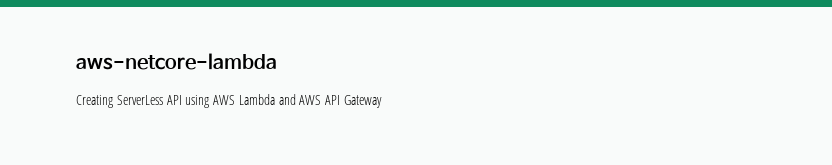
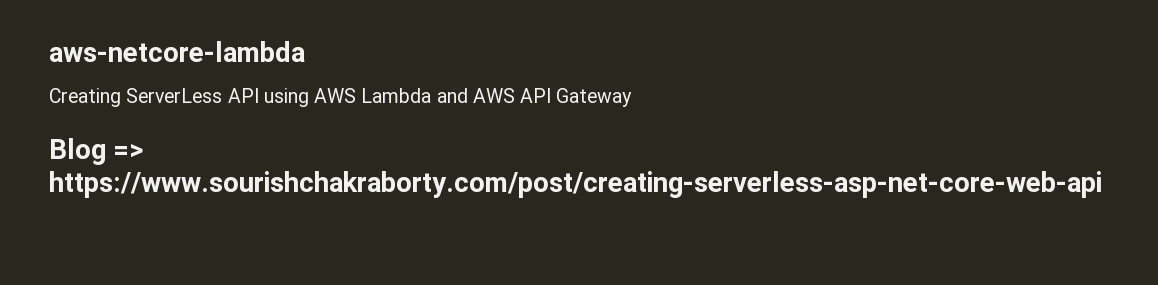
(383, 101) none -> [49,138,144,165] [49,171,1102,198] // Blog => https://www.sourishchakraborty.com/post/creating-serverless-asp-net-core-web-api

